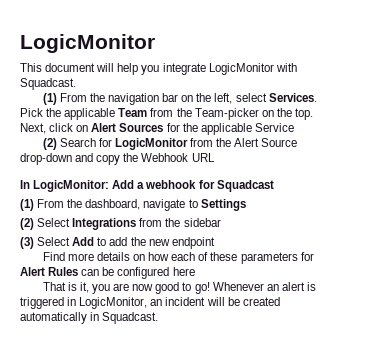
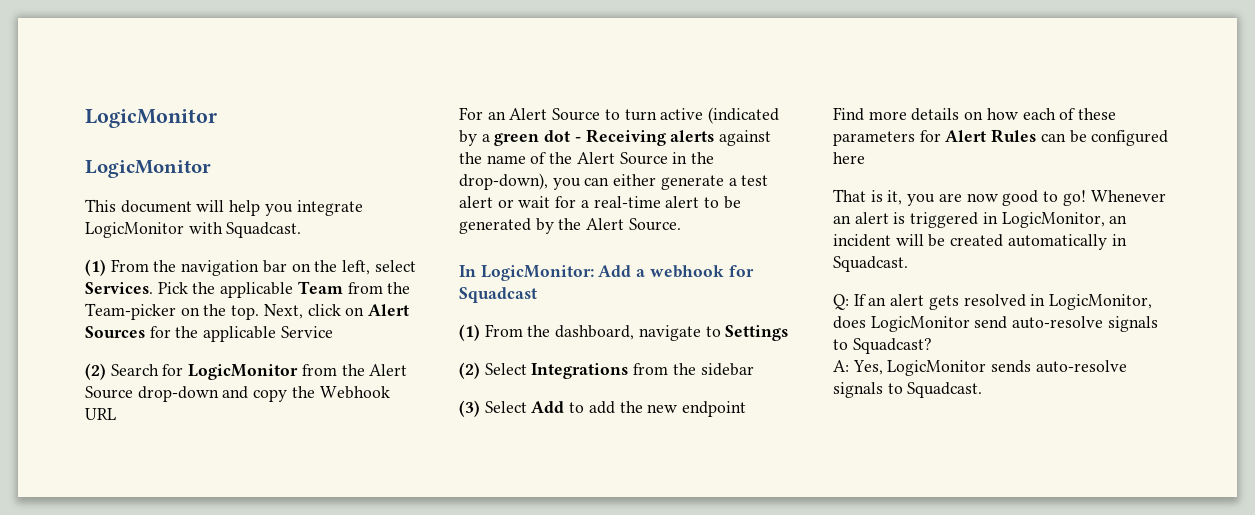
[20,34,155,53] LogicMonitor -> [85,109,217,128] [85,160,211,178] LogicMonitor // LogicMonitor
(215, 157) none -> [459,107,780,124] [459,129,772,146] [459,152,715,165] [459,173,769,190] [459,196,741,209] [459,218,681,234] // For an Alert Source to turn active (indicated by a green dot - Receiving alerts against the name of the Alert Source in the drop-down), you can either generate a test alert or wait for a real-time alert to be generated by the Alert Source.
(159, 318) none -> [833,294,1153,310] [833,316,1158,332] [833,338,932,354] [833,360,1127,376] [833,382,983,398] // Q: If an alert gets resolved in LogicMonitor, does LogicMonitor send auto-resolve signals to Squadcast? // A: Yes, LogicMonitor sends auto-resolve signals to Squadcast.

